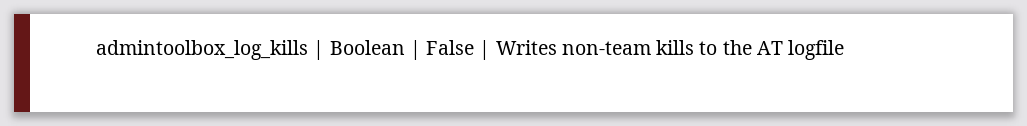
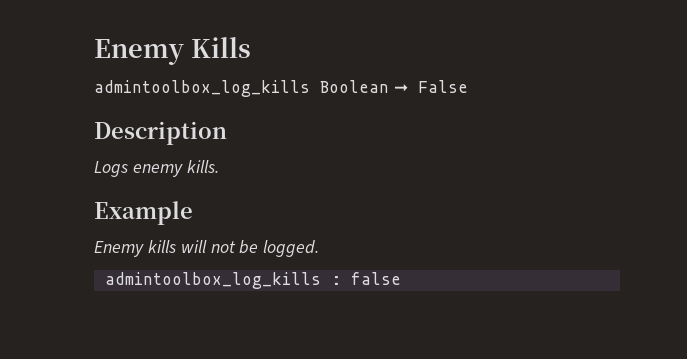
[96,40,845,60] admintoolbox_log_kills | Boolean | False | Writes non-team kills to the AT logfile -> [94,37,251,65] [94,80,468,97] [94,121,227,145] [94,160,219,177] [94,201,193,225] [94,240,320,257] [104,272,401,289] Enemy Kills // admintoolbox_log_kills Boolean ➞ False // Description // Logs enemy kills. // Example // Enemy kills will not be logged. // admintoolbox_log_kills : false

